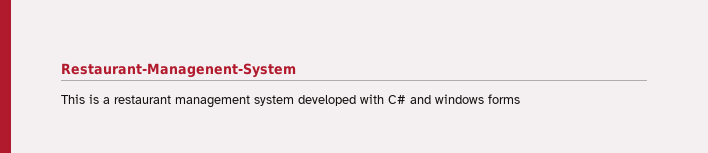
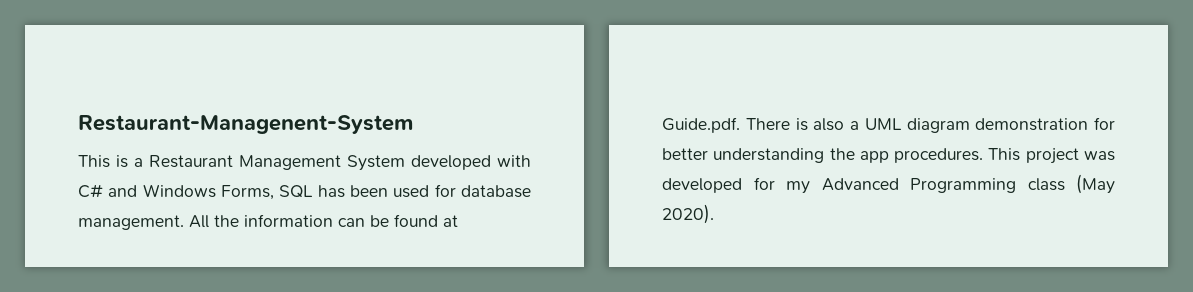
[114,95,294,108] restaurant management system -> [149,155,405,171] Restaurant Management System
[435,94,520,104] windows forms -> [142,184,531,200] [78,214,458,230] [662,117,1115,133] [662,148,1115,164] [662,174,1115,194] [662,204,714,224] Windows Forms, SQL has been used for database management. All the information can be found at Guide.pdf. There is also a UML diagram demonstration for better understanding the app procedures. This project was developed for my Advanced Programming class (May 2020).

